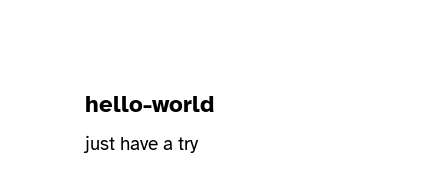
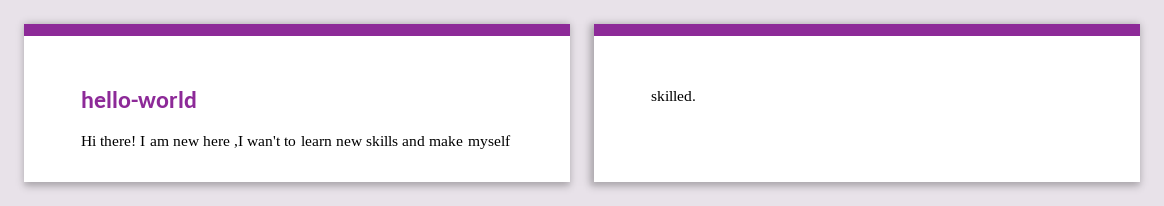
[83,135,200,153] just have a try -> [81,135,511,149] [651,91,696,101] Hi there! I am new here ,I wan't to learn new skills and make myself skilled.

